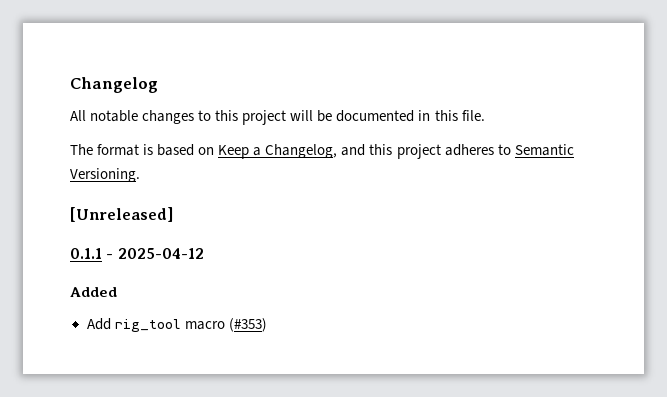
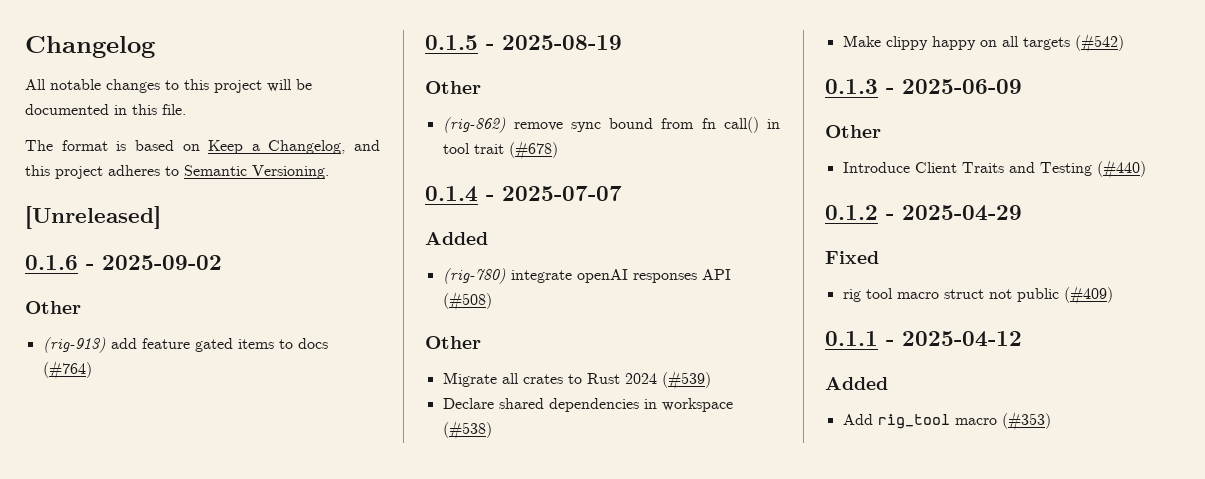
(173, 214) none -> [25,255,222,270] [25,301,81,314] [42,337,328,353] [42,360,92,380] [425,35,622,50] [425,81,481,94] [442,117,780,133] [442,140,558,160] [425,186,622,202] [425,232,488,245] [442,268,731,284] [442,291,492,311] [425,336,481,349] [442,370,711,390] [442,398,733,412] [442,420,492,440] [842,33,1124,53] [825,79,1022,94] [825,125,881,138] [842,159,1146,179] [825,205,1022,221] [825,251,879,264] [842,285,1113,305] // 0.1.6 - 2025-09-02 // Other // (rig-913) add feature gated items to docs (#764) // 0.1.5 - 2025-08-19 // Other // (rig-862) remove sync bound from fn call() in tool trait (#678) // 0.1.4 - 2025-07-07 // Added // (rig-780) integrate openAI responses API (#508) // Other // Migrate all crates to Rust 2024 (#539) // Declare shared dependencies in workspace (#538) // Make clippy happy on all targets (#542) // 0.1.3 - 2025-06-09 // Other // Introduce Client Traits and Testing (#440) // 0.1.2 - 2025-04-29 // Fixed // rig tool macro struct not public (#409)

